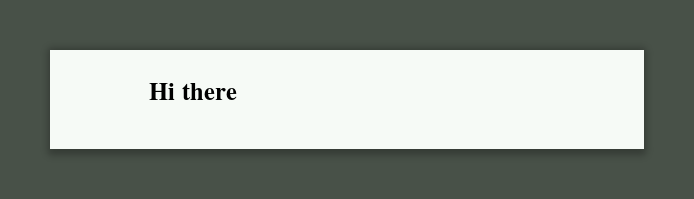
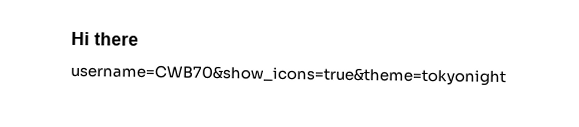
(237, 91) none -> [70,63,506,87] // username=CWB70&show_icons=true&theme=tokyonight

